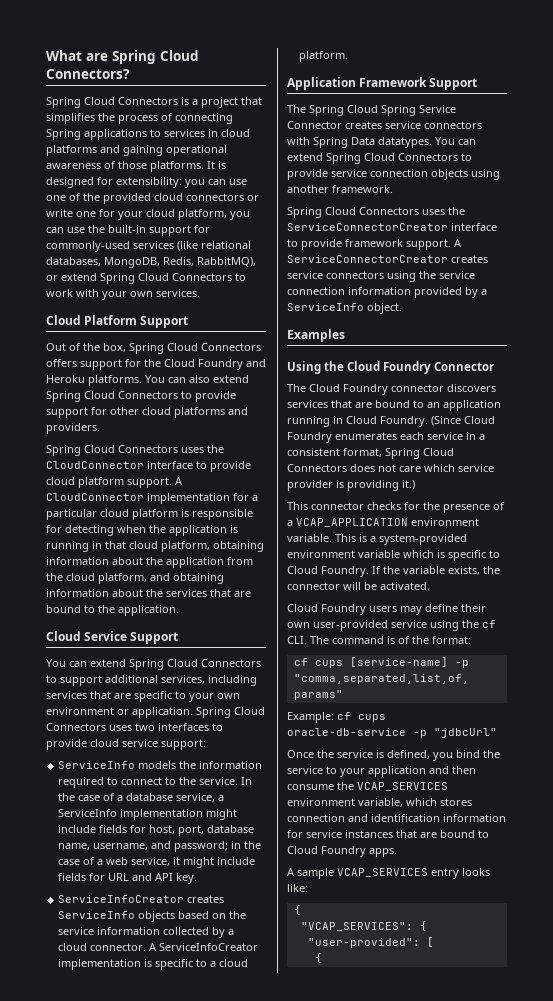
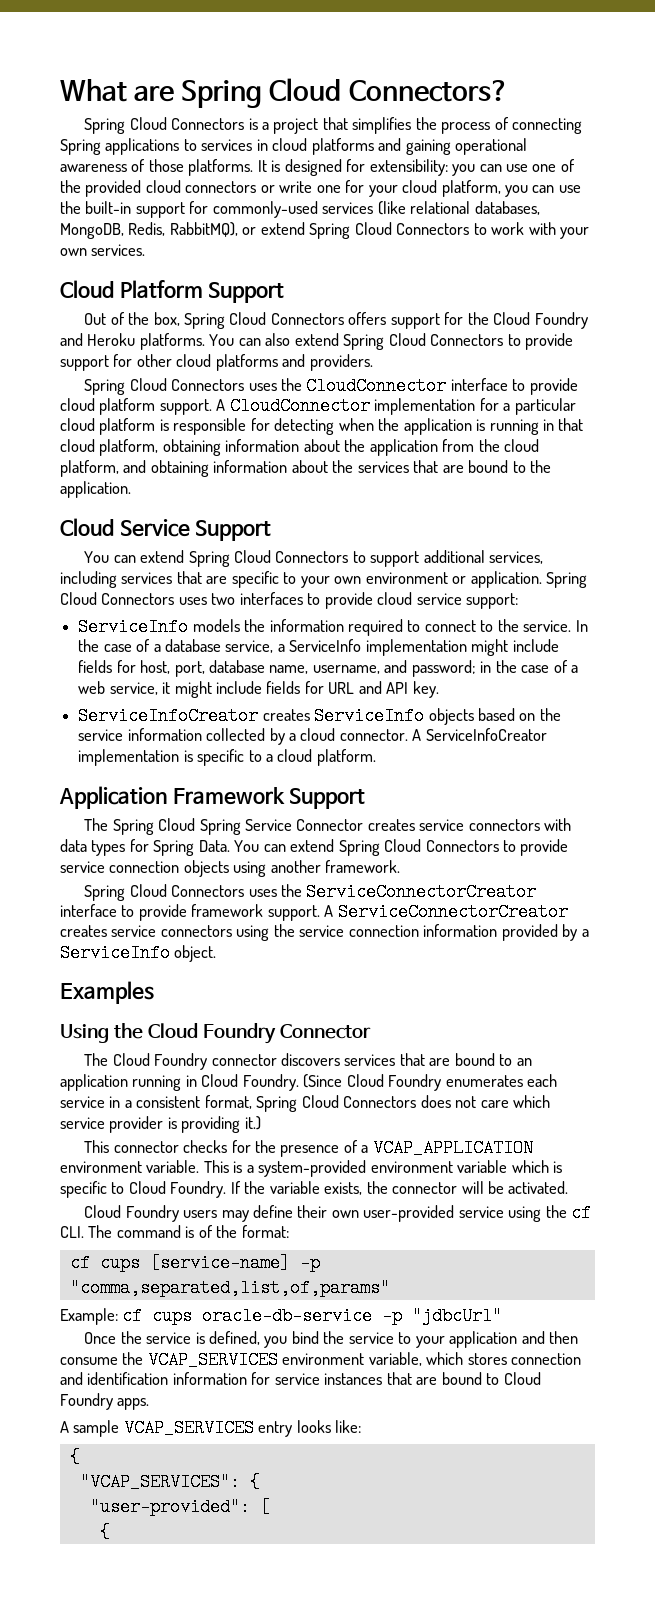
[313,137,432,148] Spring Data datatypes. -> [60,839,230,856] data types for Spring Data.

